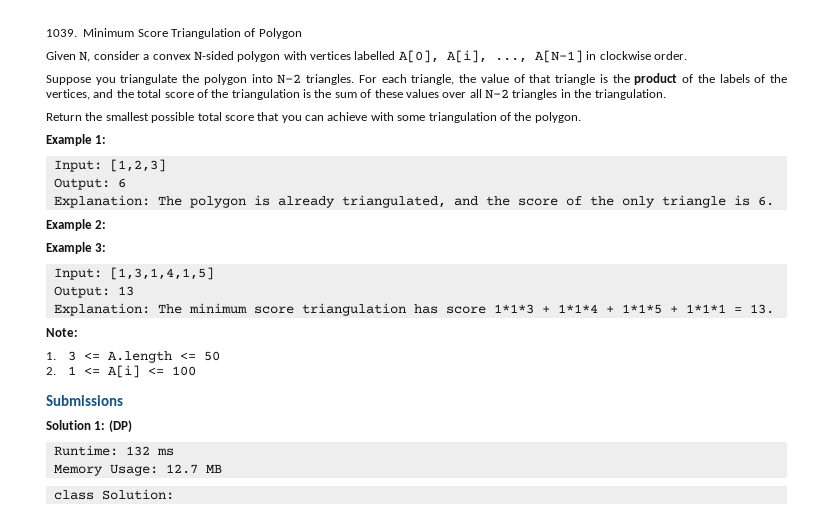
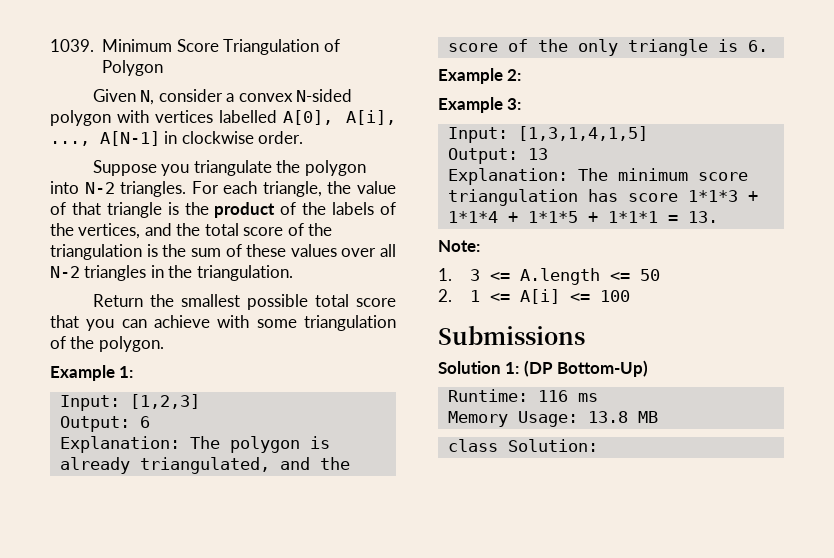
[108,420,132,432] (DP) -> [523,360,649,377] (DP Bottom-Up)
[125,446,150,456] 132 -> [537,390,568,402] 116
[165,464,198,474] 12.7 -> [587,411,628,423] 13.8

